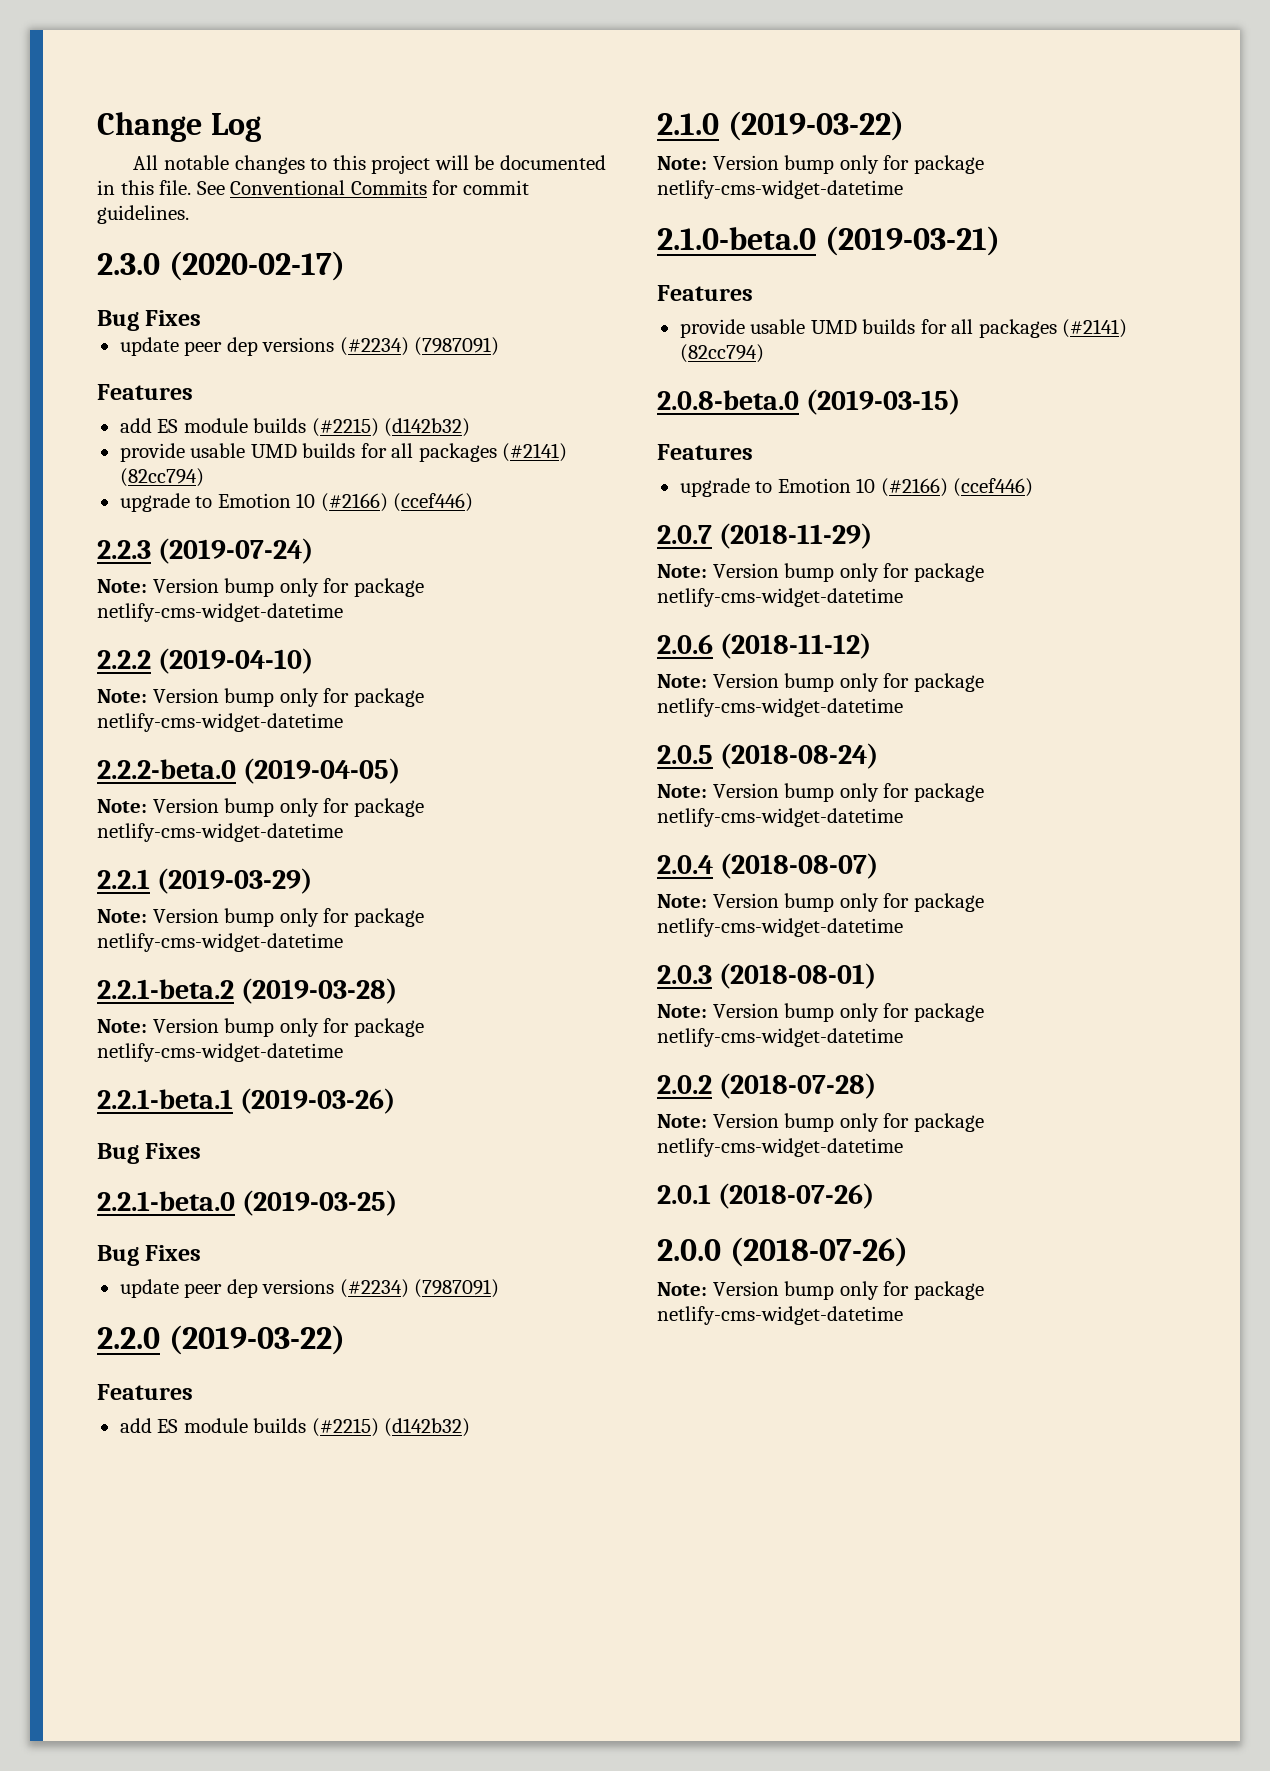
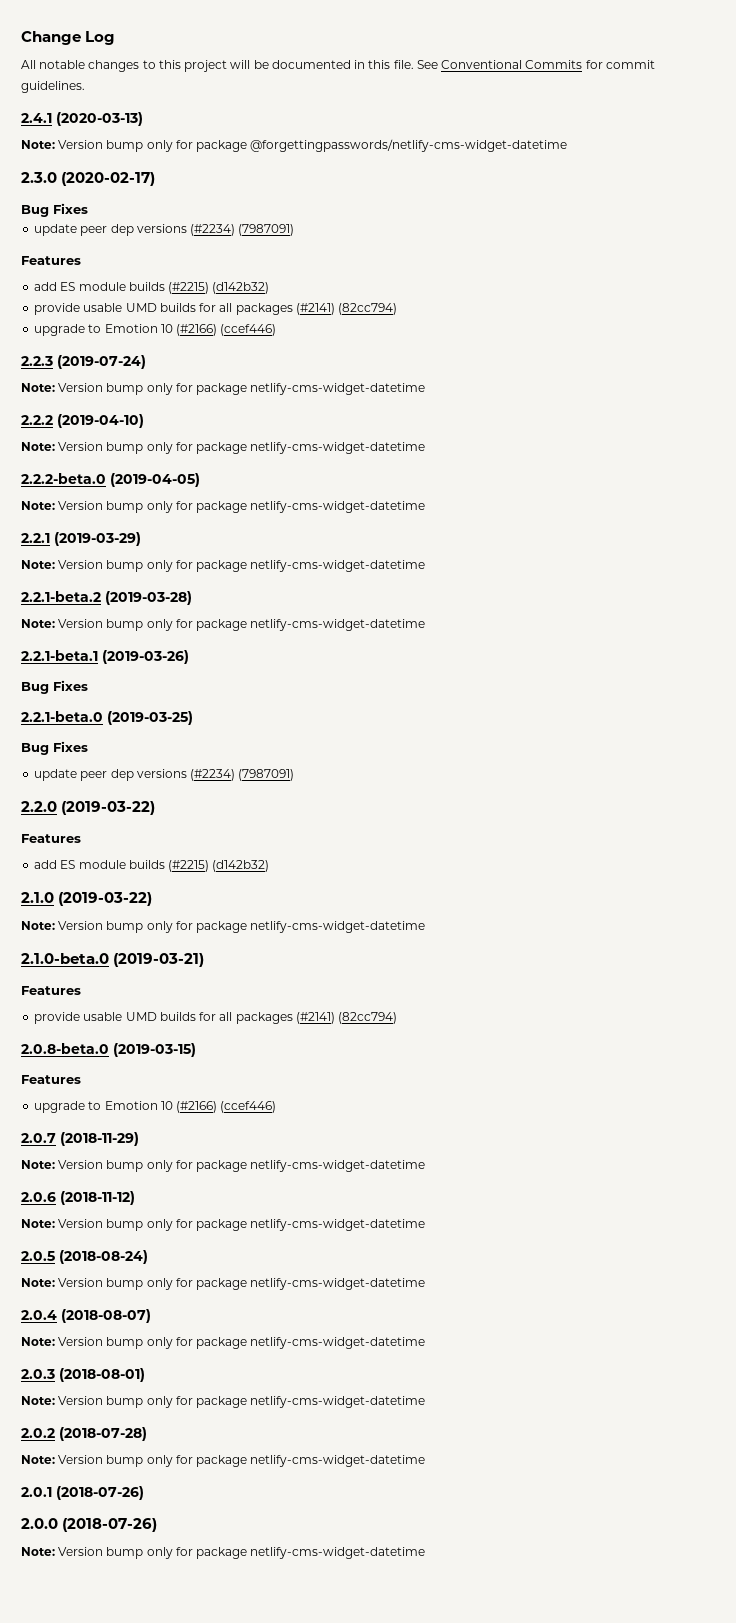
(189, 214) none -> [21,112,143,126] [21,139,568,152] // 2.4.1 (2020-03-13) // Note: Version bump only for package @forgettingpasswords/netlify-cms-widget-datetime

